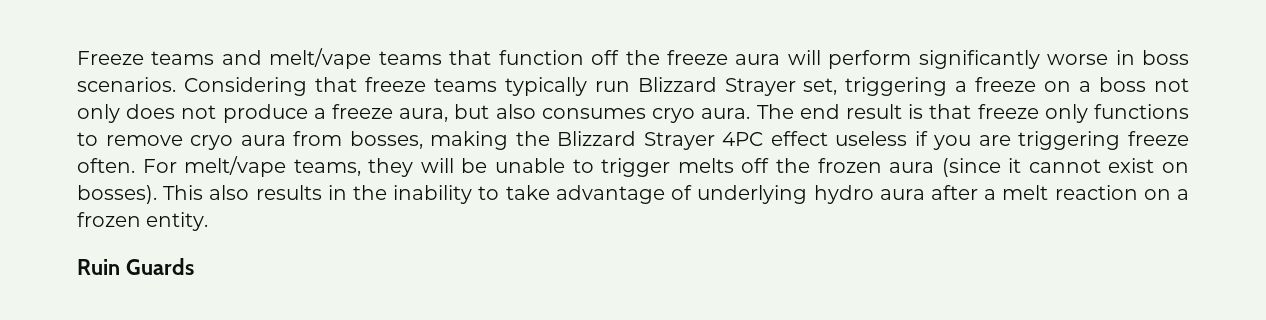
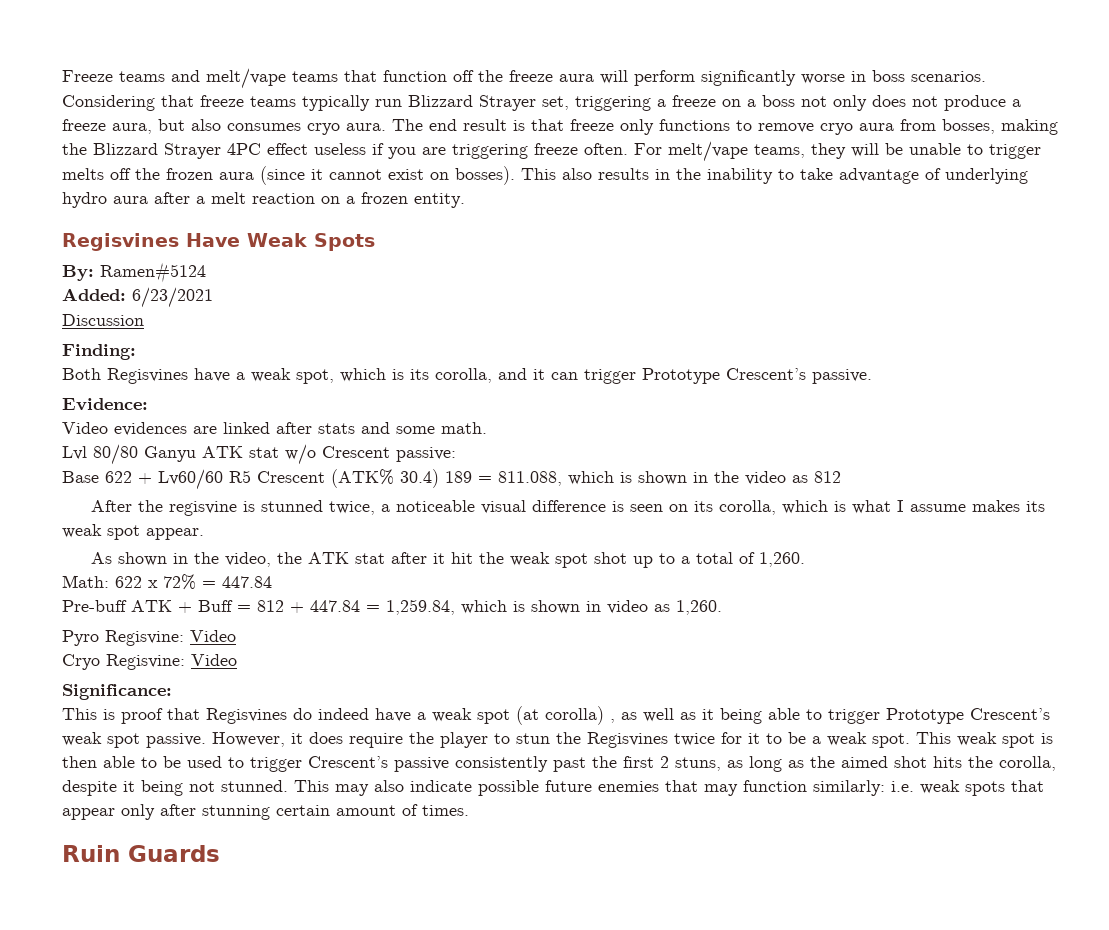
(209, 221) none -> [62,233,375,251] [62,262,206,283] [62,287,213,308] [62,314,144,326] [62,344,136,360] [62,368,872,384] [62,398,148,411] [62,422,487,436] [62,444,456,465] [62,469,841,490] [91,500,1046,516] [62,524,204,540] [91,552,806,568] [62,574,272,590] [62,599,722,615] [62,630,236,646] [62,654,237,670] [62,684,172,700] [62,706,1050,725] [62,732,1053,748] [62,756,1056,772] [62,780,1044,796] [62,804,469,820] // Regisvines Have Weak Spots // By: Ramen#5124 // Added: 6/23/2021 // Discussion // Finding: // Both Regisvines have a weak spot, which is its corolla, and it can trigger Prototype Crescent’s passive. // Evidence: // Video evidences are linked after stats and some math. // Lvl 80/80 Ganyu ATK stat w/o Crescent passive: // Base 622 + Lv60/60 R5 Crescent (ATK% 30.4) 189 = 811.088, which is shown in the video as 812 // After the regisvine is stunned twice, a noticeable visual difference is seen on its corolla, which is what I assume makes its weak spot appear. // As shown in the video, the ATK stat after it hit the weak spot shot up to a total of 1,260. // Math: 622 x 72% = 447.84 // Pre-buff ATK + Buff = 812 + 447.84 = 1,259.84, which is shown in video as 1,260. // Pyro Regisvine: Video // Cryo Regisvine: Video // Significance: // This is proof that Regisvines do indeed have a weak spot (at corolla) , as well as it being able to trigger Prototype Crescent’s weak spot passive. However, it does require the player to stun the Regisvines twice for it to be a weak spot. This weak spot is then able to be used to trigger Crescent’s passive consistently past the first 2 stuns, as long as the aimed shot hits the corolla, despite it being not stunned. This may also indicate possible future enemies that may function similarly: i.e. weak spots that appear only after stunning certain amount of times.

